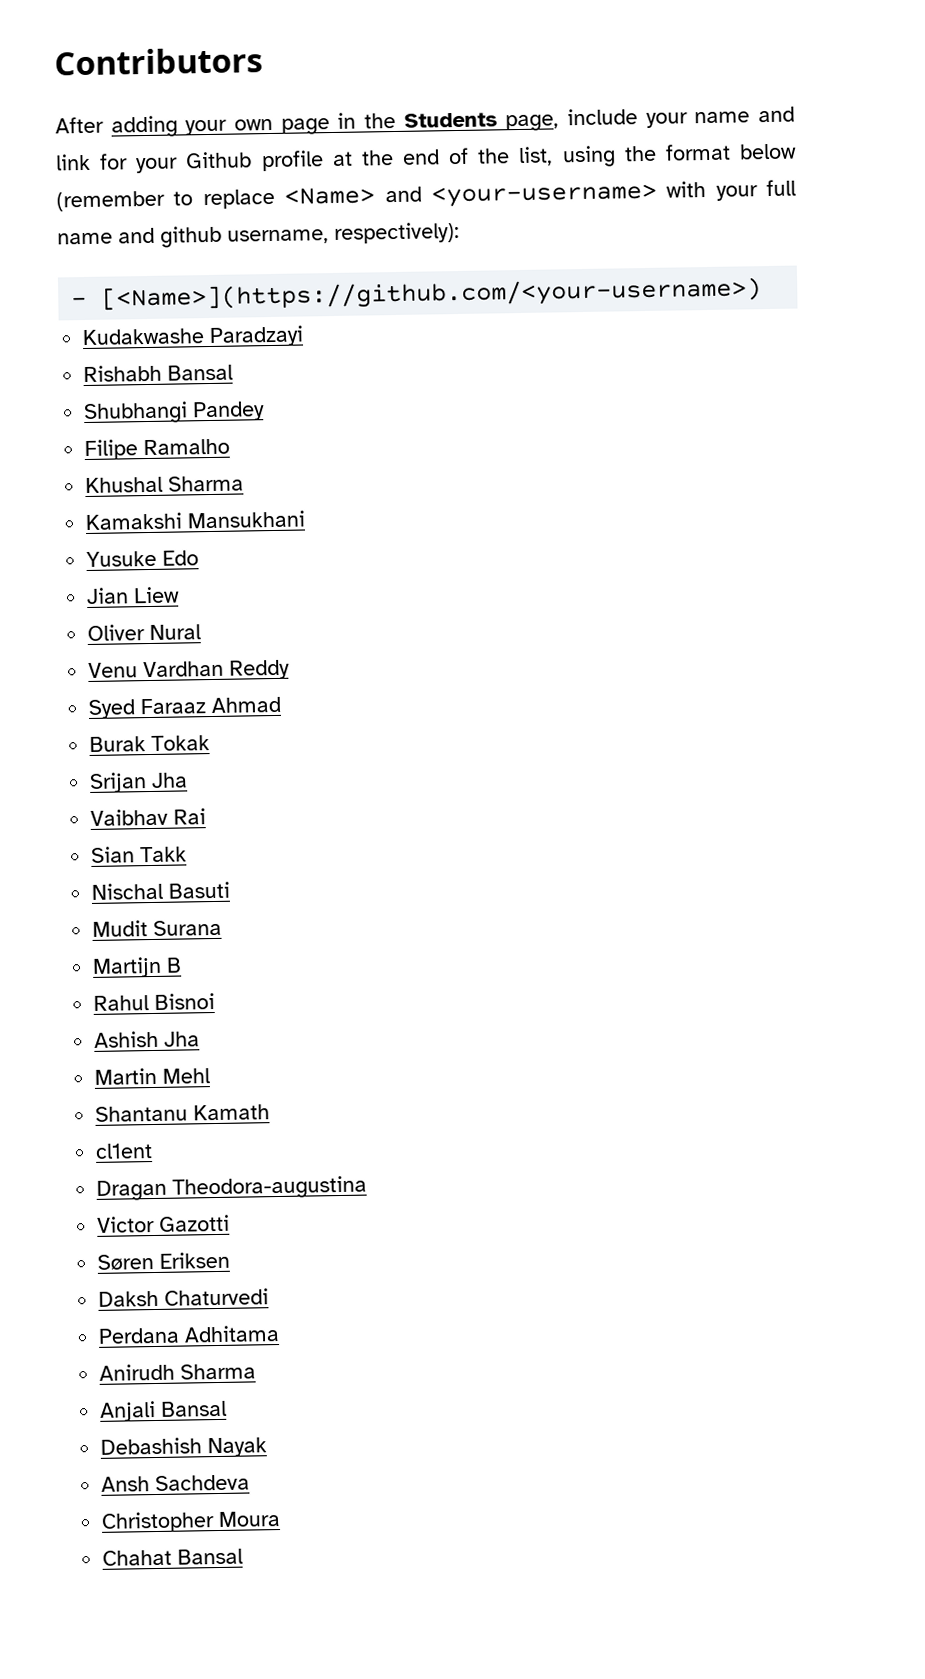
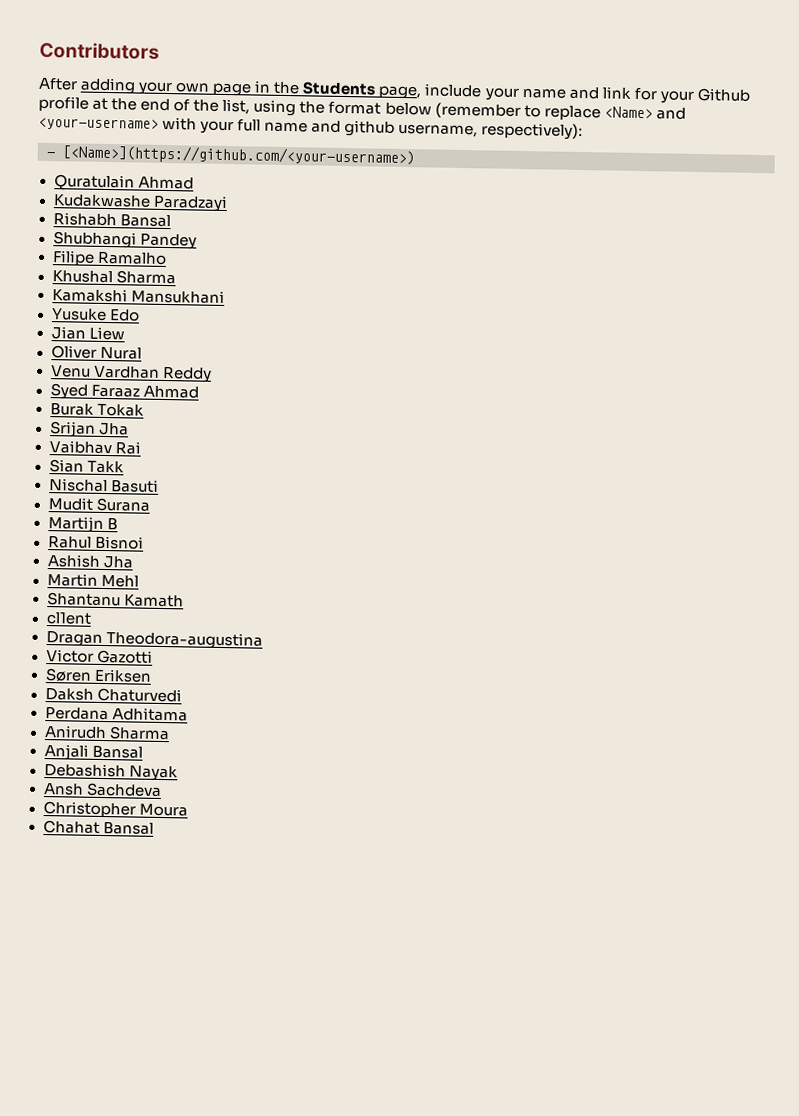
(763, 294) none -> [53,174,194,192] // Quratulain Ahmad

